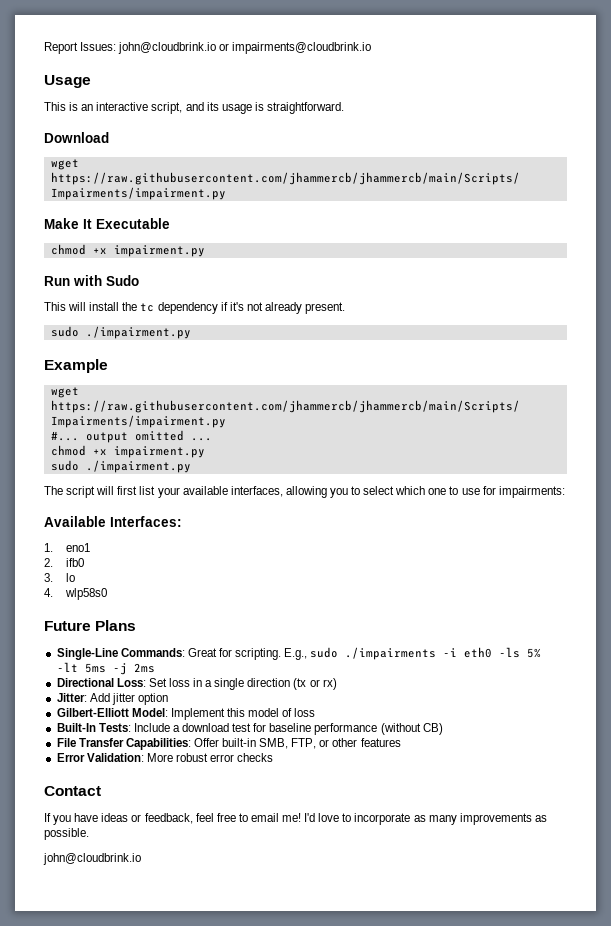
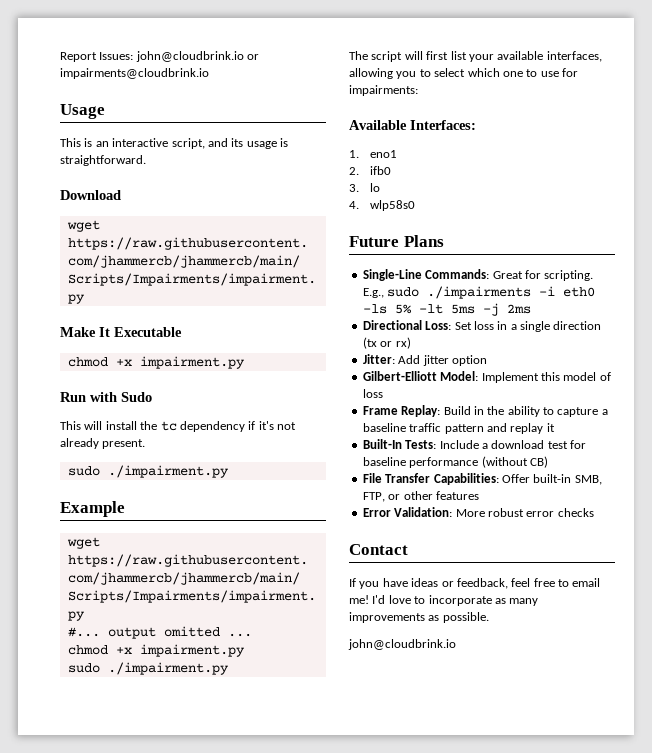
(316, 712) none -> [362,405,608,417] [362,423,555,434] // Frame Replay: Build in the ability to capture a baseline traffic pattern and replay it

